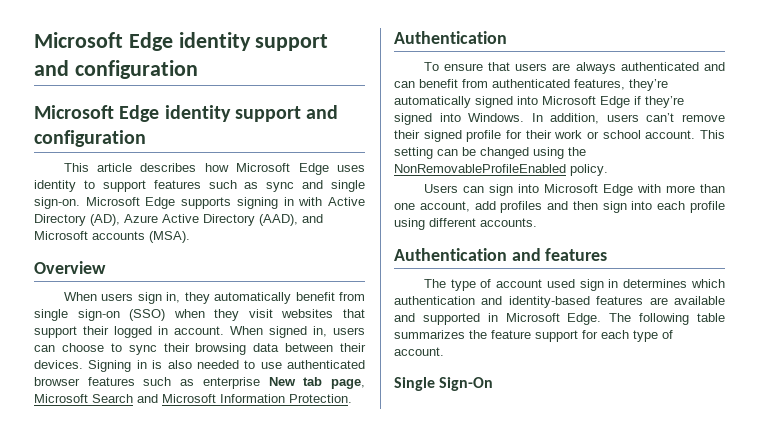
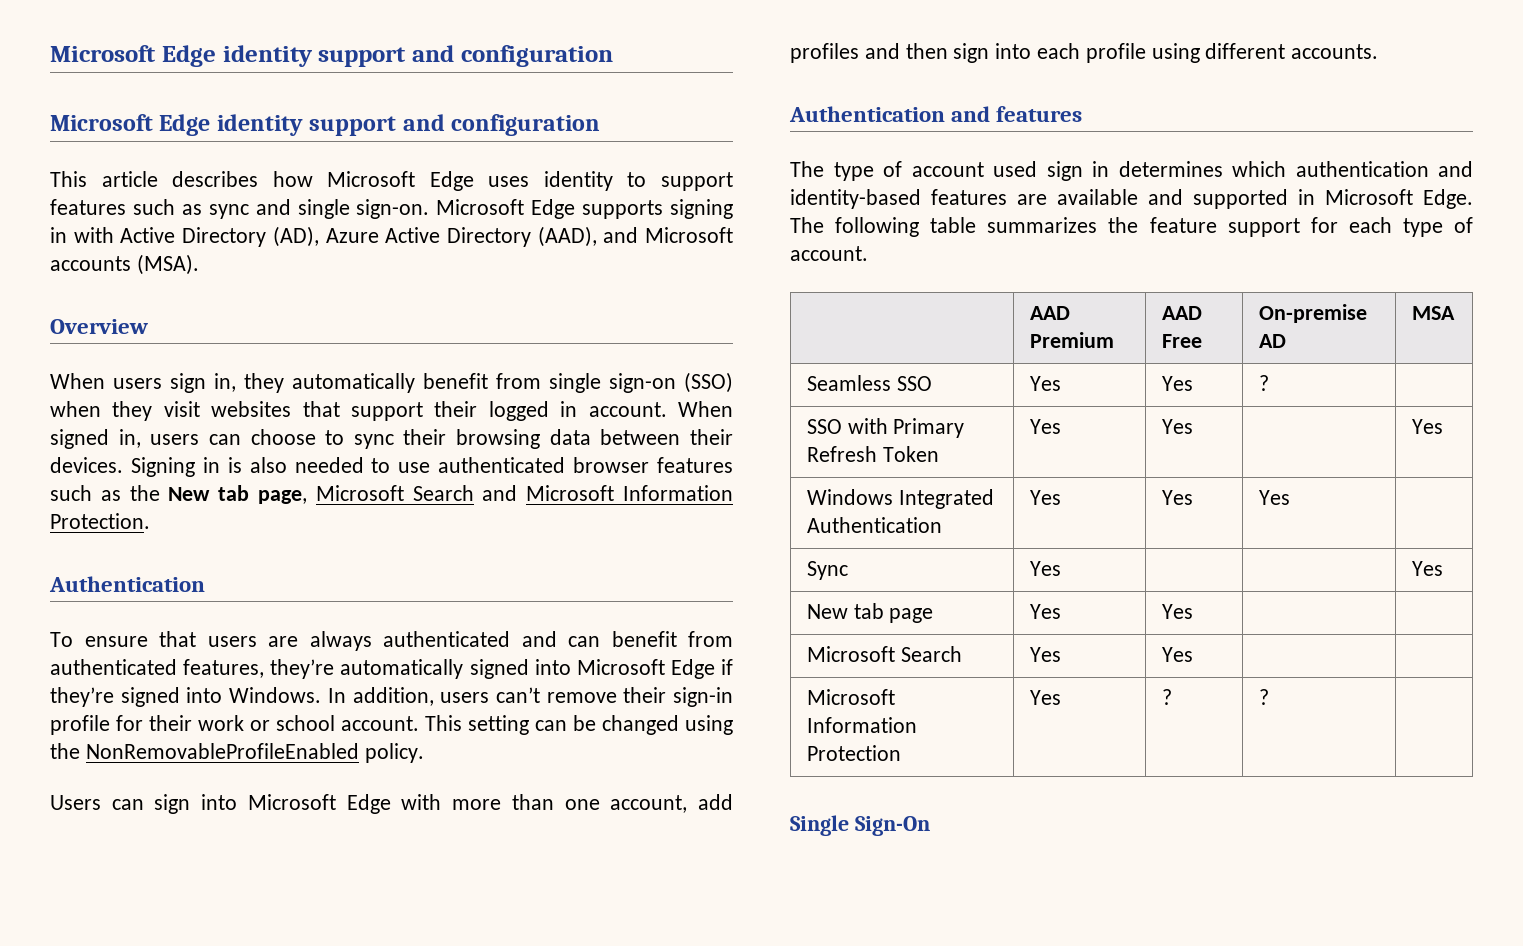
[202,377,260,389] enterprise -> [129,485,160,501] the
[423,130,462,142] signed -> [673,687,733,707] sign-in
(444, 351) none -> [1029,306,1070,320] [1029,332,1114,348] [1161,306,1202,320] [1161,334,1202,348] [1258,304,1367,323] [1258,334,1286,348] [1411,306,1455,320] [806,375,932,391] [1029,376,1061,391] [1161,376,1193,391] [1258,375,1269,391] [806,418,965,438] [806,446,939,462] [1029,419,1061,434] [1161,419,1193,434] [1411,419,1443,434] [806,489,994,509] [806,517,942,533] [1029,490,1061,505] [1161,490,1193,505] [1258,490,1290,505] [806,561,848,580] [1029,561,1061,576] [1411,561,1443,576] [806,603,934,623] [1029,604,1061,619] [1161,604,1193,619] [806,646,962,662] [1029,647,1061,662] [1161,647,1193,662] [806,689,895,705] [806,717,917,733] [806,745,901,761] [1029,690,1061,705] [1161,689,1172,705] [1258,689,1269,705] // | AAD Premium | AAD Free | On-premise AD | MSA // Seamless SSO | Yes | Yes | ? | // SSO with Primary Refresh Token | Yes | Yes | | Yes // Windows Integrated Authentication | Yes | Yes | Yes | // Sync | Yes | | | Yes // New tab page | Yes | Yes | | // Microsoft Search | Yes | Yes | | // Microsoft Information Protection | Yes | ? | ? |

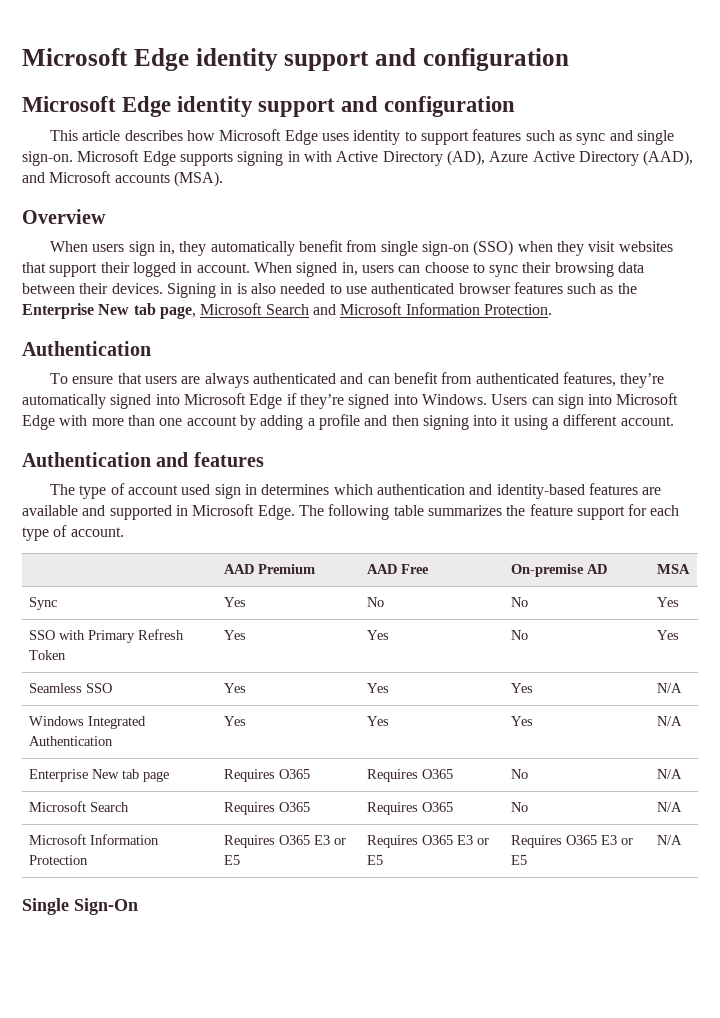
(160, 493) none -> [22,303,94,319] Enterprise
[327,687,733,707] [50,715,733,735] [50,743,424,763] In addition, users can’t remove their sign-in profile for their work or school account. This setting can be changed using the NonRemovableProfileEnabled policy. // -> (487, 399) none
[610,794,734,813] [790,43,1379,63] account, add profiles and then sign into each profile using different accounts. -> [186,414,674,430] account by adding a profile and then signing into it using a different account.
[806,375,932,391] [1029,376,1061,391] [1161,376,1193,391] [1258,375,1269,391] Seamless SSO | Yes | Yes | ? | -> [28,597,57,610] [223,597,246,607] [366,597,384,607] [510,597,528,607] [656,597,679,607] Sync | Yes | No | No | Yes
[1411,419,1443,434] | Yes -> [510,630,528,640] [656,630,679,640] [28,683,112,693] [223,683,246,693] [366,683,389,693] [510,683,533,693] [656,683,682,693] No | Yes // Seamless SSO | Yes | Yes | Yes | N/A
[806,561,848,580] [1029,561,1061,576] [1411,561,1443,576] // Sync | Yes | | | Yes // -> [656,716,682,726] [28,769,88,782] N/A // Enterprise
[1029,604,1061,619] [1161,604,1193,619] [806,646,962,662] [1029,647,1061,662] [1161,647,1193,662] [806,689,895,705] [806,717,917,733] [806,745,901,761] [1029,690,1061,705] [1161,689,1172,705] [1258,689,1269,705] Yes | Yes | | // Microsoft Search | Yes | Yes | | // Microsoft Information Protection | Yes | ? | ? | -> [223,769,310,782] [366,769,453,782] [510,769,528,779] [656,769,682,779] [28,801,129,812] [223,802,310,815] [366,802,453,815] [510,802,528,812] [656,802,682,812] [28,834,159,845] [28,855,88,865] [223,835,346,848] [223,855,240,865] [366,835,489,848] [366,855,383,865] [510,835,633,848] [510,855,527,865] [656,835,682,845] Requires O365 | Requires O365 | No | N/A // Microsoft Search | Requires O365 | Requires O365 | No | N/A // Microsoft Information Protection | Requires O365 E3 or E5 | Requires O365 E3 or E5 | Requires O365 E3 or E5 | N/A

